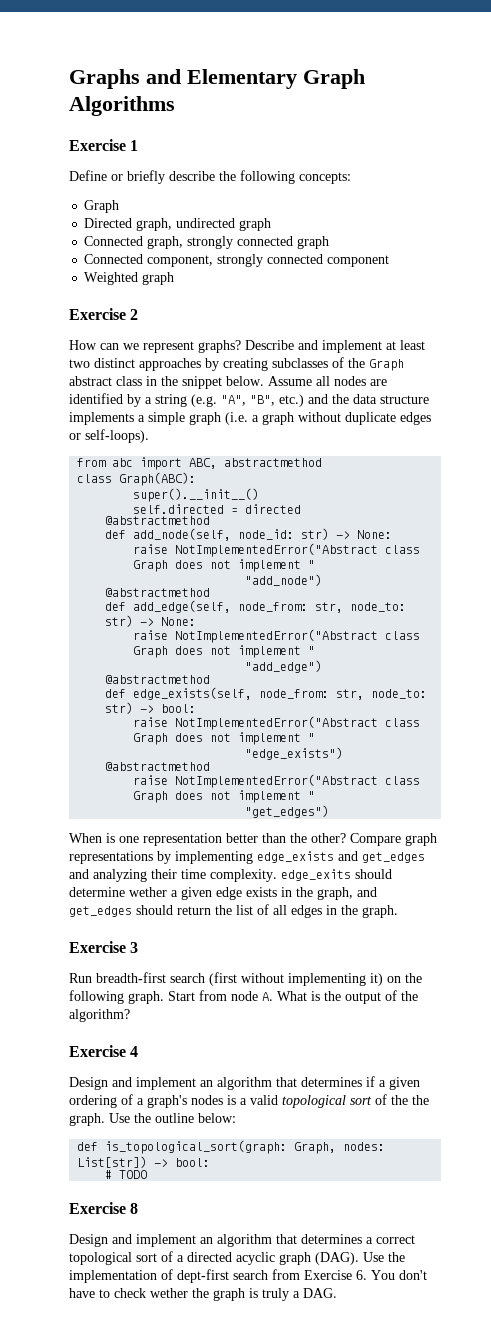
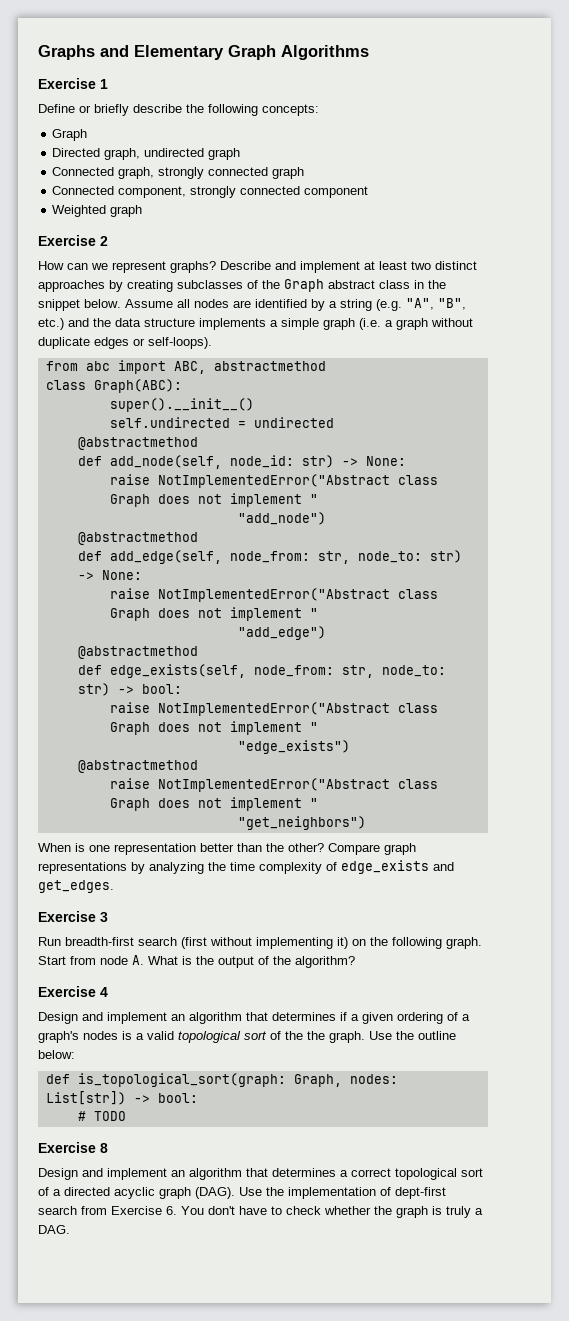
[133,504,302,514] self.directed = directed -> [109,417,334,428] self.undirected = undirected
[245,805,330,818] "get_edges") -> [237,816,366,830] "get_neighbors")
[175,851,425,864] [69,869,392,882] [69,887,377,900] [69,904,398,918] implementing edge_exists and get_edges and analyzing their time complexity. edge_exits should determine wether a given edge exists in the graph, and get_edges should return the list of all edges in the graph. -> [149,860,454,874] [38,880,114,893] analyzing the time complexity of edge_exists and get_edges.
[150,1288,188,1298] wether -> [324,1206,371,1215] whether

